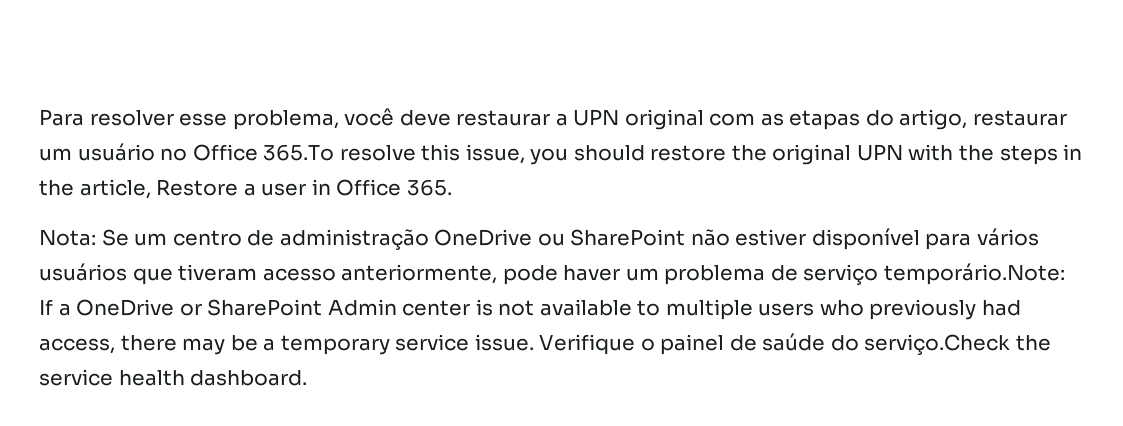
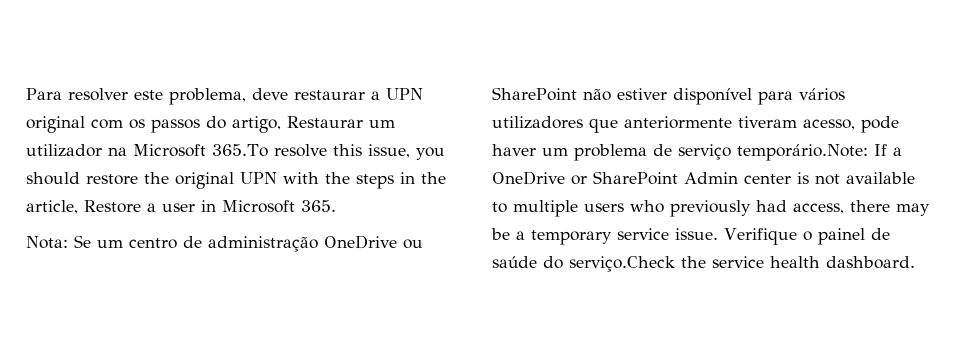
[179,108,395,130] esse problema, você -> [134,88,246,105] este problema,
[760,109,1068,130] [39,143,258,161] as etapas do artigo, restaurar um usuário no Office -> [129,116,395,133] [26,144,206,157] os passos do artigo, Restaurar um utilizador na Microsoft
[336,179,402,196] Office -> [222,200,295,213] Microsoft
[39,263,498,285] usuários que tiveram acesso anteriormente, -> [492,116,855,133] utilizadores que anteriormente tiveram acesso,

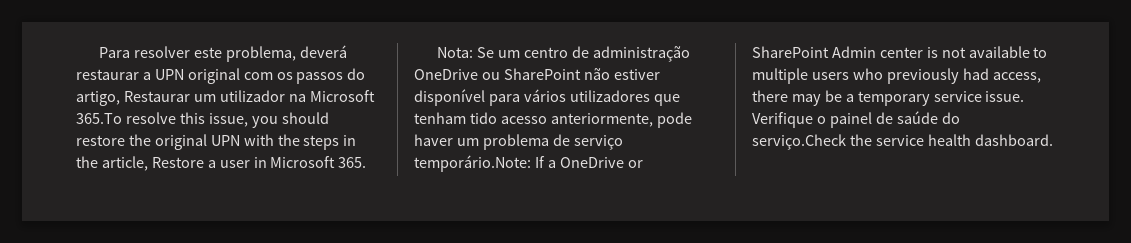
[252,88,288,100] deve -> [299,45,347,58] deverá
[624,116,855,130] anteriormente tiveram acesso, -> [414,112,653,127] tenham tido acesso anteriormente,

